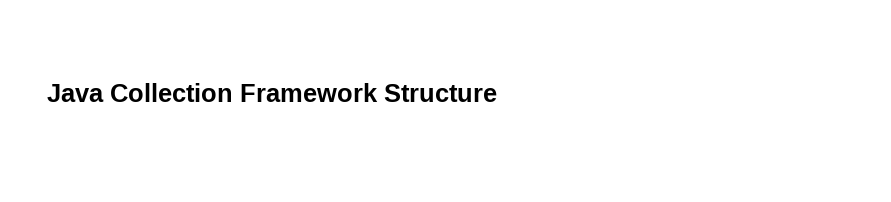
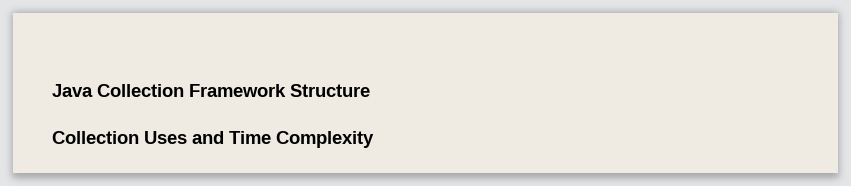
(497, 93) none -> [52,131,374,148] // Collection Uses and Time Complexity

